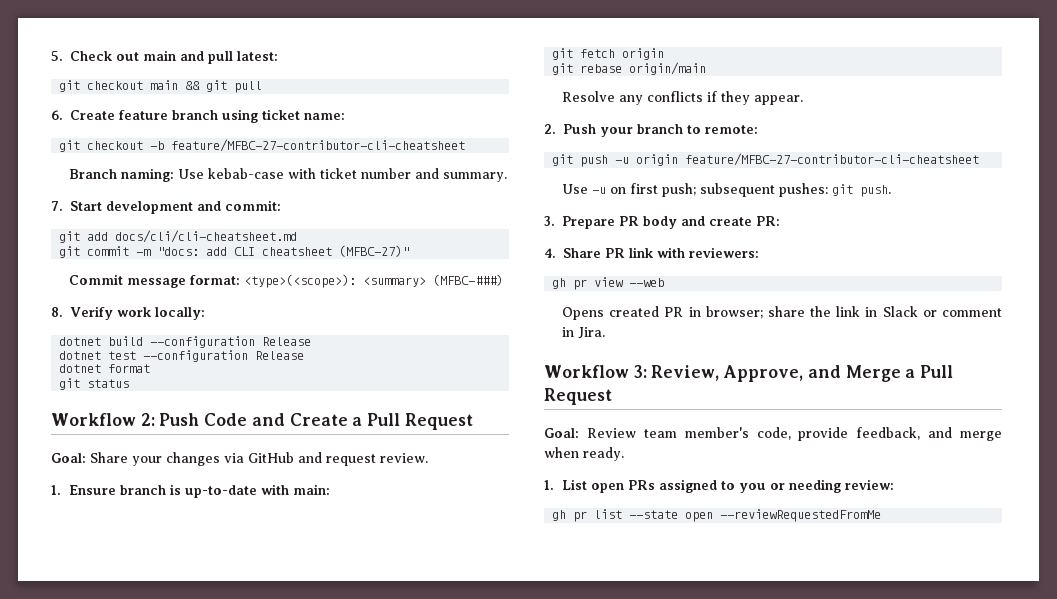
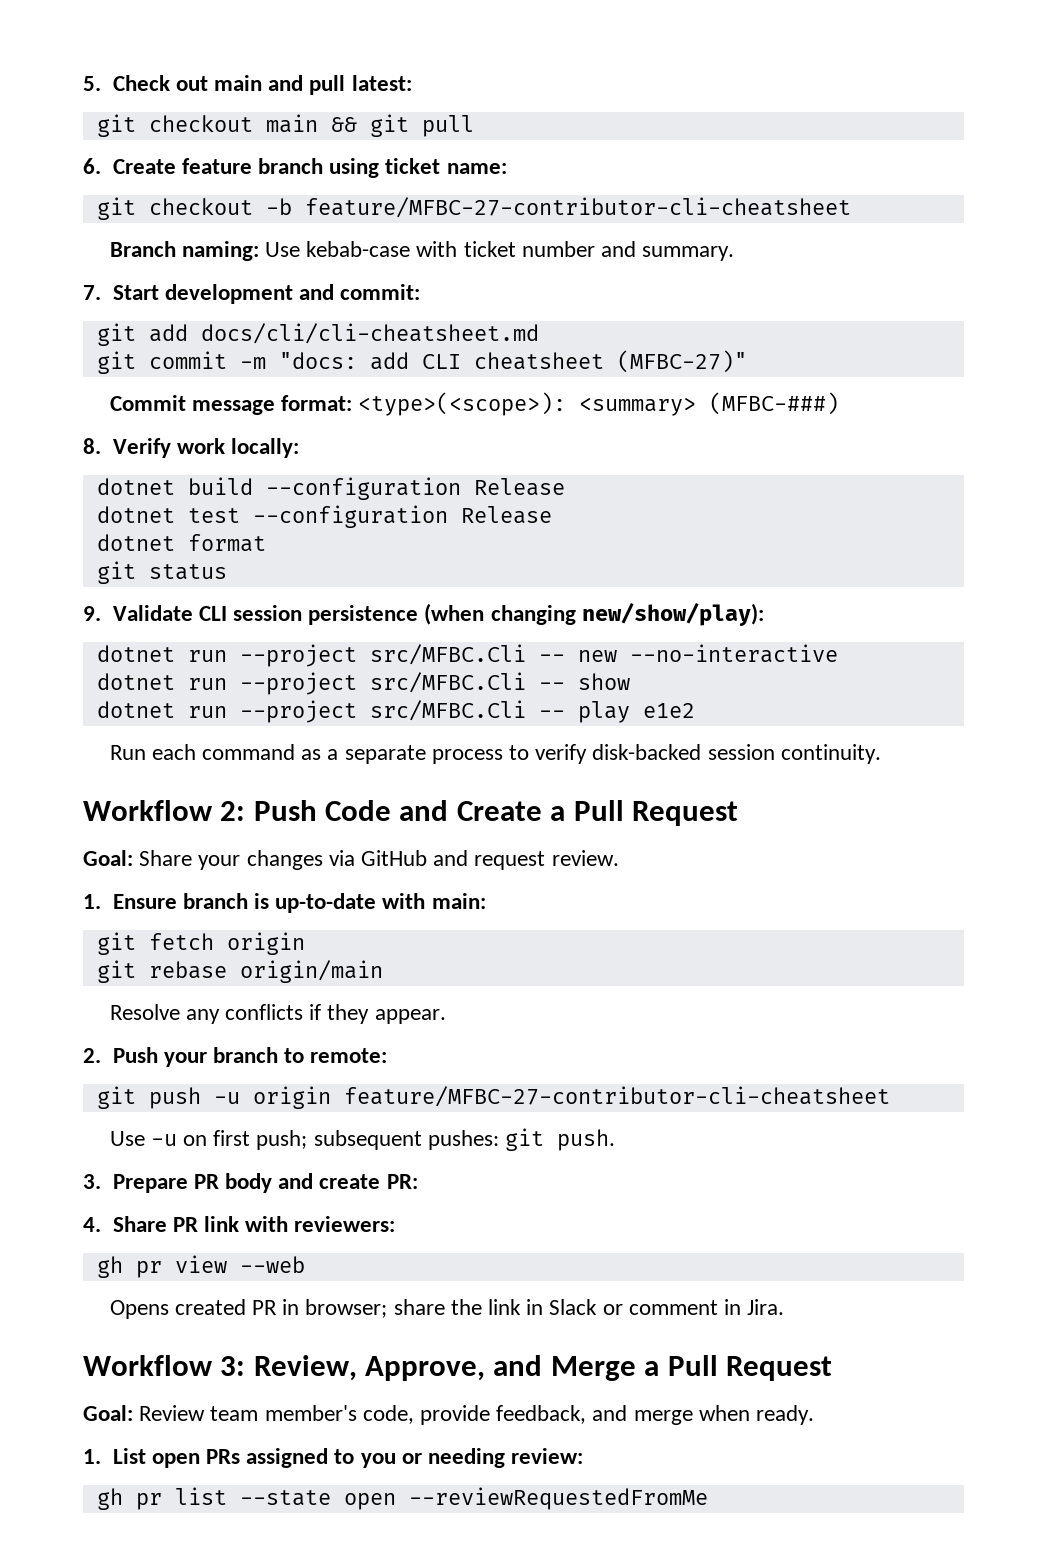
(130, 383) none -> [83,602,764,626] [96,644,838,667] [96,672,630,695] [96,700,695,723] [109,744,881,764] // 9. Validate CLI session persistence (when changing new/show/play): // dotnet run --project src/MFBC.Cli -- new --no-interactive // dotnet run --project src/MFBC.Cli -- show // dotnet run --project src/MFBC.Cli -- play e1e2 // Run each command as a separate process to verify disk-backed session continuity.

